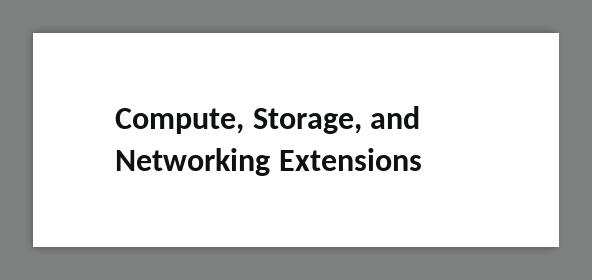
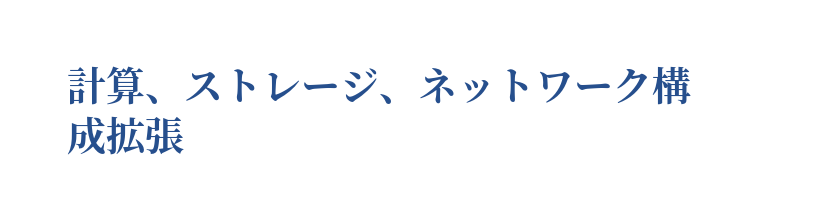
[115,106,421,134] [115,148,422,176] Compute, Storage, and Networking Extensions -> [67,66,691,105] [67,116,184,157] 計算、ストレージ、ネットワーク構成拡張

